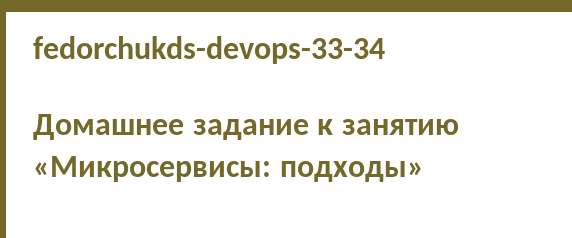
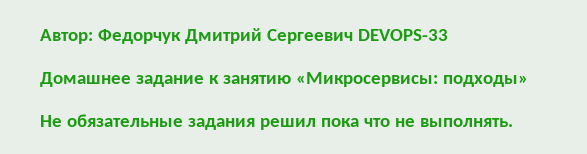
[33,36,385,64] fedorchukds-devops-33-34 -> [40,28,448,44] Автор: Федорчук Дмитрий Сергеевич DEVOPS-33
(424, 171) none -> [40,114,513,130] // Не обязательные задания решил пока что не выполнять.

